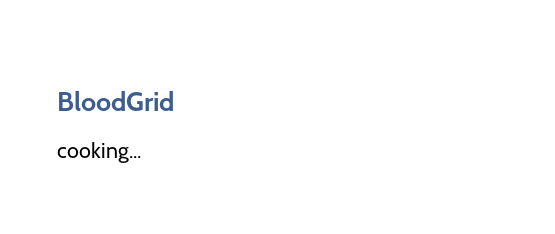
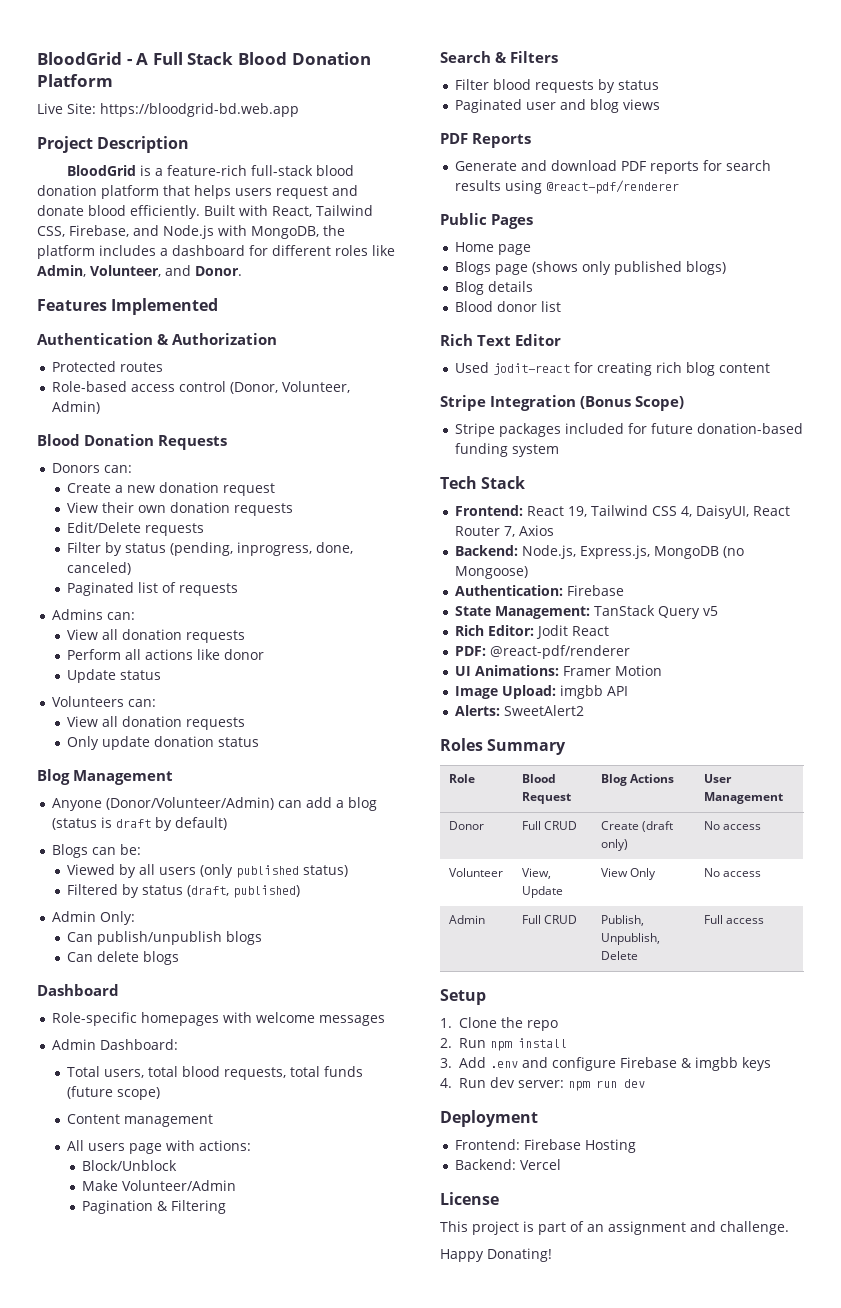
[57,91,174,111] [57,142,141,163] BloodGrid // cooking... -> [37,52,371,65] [37,74,113,87] [37,103,299,117] [37,136,190,153] [67,165,355,176] [37,185,358,199] [37,205,373,219] [37,225,345,239] [37,245,395,259] [37,265,242,277] [37,298,219,315] [37,333,277,345] [51,361,163,372] [51,381,350,394] [51,401,100,414] [37,434,227,450] [51,463,132,473] [66,482,275,496] [66,502,293,516] [66,522,204,536] [66,542,353,556] [66,562,131,575] [66,582,238,596] [51,609,135,620] [66,629,245,643] [66,649,264,660] [66,669,161,683] [51,696,156,707] [66,716,245,730] [66,736,259,750] [37,769,173,785] [51,797,377,811] [51,817,227,831] [51,844,141,858] [66,864,348,878] [66,884,300,898] [51,911,135,925] [66,931,262,945] [66,951,179,965] [37,984,119,996] [51,1012,385,1026] [51,1039,178,1050] [66,1066,363,1080] [66,1086,160,1100] [66,1114,213,1127] [66,1140,251,1154] [82,1160,178,1171] [82,1180,237,1191] [82,1200,227,1214] [440,51,558,63] [454,79,659,93] [454,99,660,113] [440,133,531,148] [454,160,771,174] [454,180,679,194] [440,213,533,229] [454,242,531,255] [454,261,726,275] [454,281,533,295] [454,301,561,312] [440,334,561,346] [454,362,770,376] [440,395,684,411] [454,423,803,437] [454,443,559,457] [440,476,526,489] [454,505,790,519] [454,525,554,537] [454,545,744,559] [454,566,528,579] [454,585,624,596] [454,605,718,619] [454,625,609,639] [454,645,630,659] [454,665,662,676] [454,685,628,699] [454,705,584,716] [440,738,567,755] [449,774,476,783] [522,774,557,783] [522,792,572,804] [601,774,675,786] [704,774,733,783] [704,792,784,804] [449,821,485,830] [522,821,578,830] [601,821,674,832] [601,839,629,851] [704,821,762,830] [449,868,504,877] [522,868,552,879] [522,886,564,898] [601,868,657,880] [704,868,762,877] [449,915,486,924] [522,915,578,924] [601,915,645,926] [601,933,661,945] [601,951,639,960] [704,915,765,924] [440,989,486,1005] [440,1017,558,1031] [440,1038,567,1051] [440,1057,771,1071] [440,1077,645,1091] [440,1110,538,1127] [454,1139,636,1153] [454,1159,561,1170] [440,1192,499,1205] [440,1221,789,1235] [440,1248,552,1262] BloodGrid - A Full Stack Blood Donation Platform // Live Site: https://bloodgrid-bd.web.app // Project Description // BloodGrid is a feature-rich full-stack blood donation platform that helps users request and donate blood efficiently. Built with React, Tailwind CSS, Firebase, and Node.js with MongoDB, the platform includes a dashboard for different roles like Admin, Volunteer, and Donor. // Features Implemented // Authentication & Authorization // Protected routes // Role-based access control (Donor, Volunteer, Admin) // Blood Donation Requests // Donors can: // Create a new donation request // View their own donation requests // Edit/Delete requests // Filter by status (pending, inprogress, done, canceled) // Paginated list of requests // Admins can: // View all donation requests // Perform all actions like donor // Update status // Volunteers can: // View all donation requests // Only update donation status // Blog Management // Anyone (Donor/Volunteer/Admin) can add a blog (status is draft by default) // Blogs can be: // Viewed by all users (only published status) // Filtered by status (draft, published) // Admin Only: // Can publish/unpublish blogs // Can delete blogs // Dashboard // Role-specific homepages with welcome messages // Admin Dashboard: // Total users, total blood requests, total funds (future scope) // Content management // All users page with actions: // Block/Unblock // Make Volunteer/Admin // Pagination & Filtering // Search & Filters // Filter blood requests by status // Paginated user and blog views // PDF Reports // Generate and download PDF reports for search results using @react-pdf/renderer // Public Pages // Home page // Blogs page (shows only published blogs) // Blog details // Blood donor list // Rich Text Editor // Used jodit-react for creating rich blog content // Stripe Integration (Bonus Scope) // Stripe packages included for future donation-based funding system // Tech Stack // Frontend: React 19, Tailwind CSS 4, DaisyUI, React Router 7, Axios // Backend: Node.js, Express.js, MongoDB (no Mongoose) // Authentication: Firebase // State Management: TanStack Query v5 // Rich Editor: Jodit React // PDF: @react-pdf/renderer // UI Animations: Framer Motion // Image Upload: imgbb API // Alerts: SweetAlert2 // Roles Summary // Role | Blood Request | Blog Actions | User Management // Donor | Full CRUD | Create (draft only) | No access // Volunteer | View, Update | View Only | No access // Admin | Full CRUD | Publish, Unpublish, Delete | Full access // Setup // 1. Clone the repo // 2. Run npm install // 3. Add .env and configure Firebase & imgbb keys // 4. Run dev server: npm run dev // Deployment // Frontend: Firebase Hosting // Backend: Vercel // License // This project is part of an assignment and challenge. // Happy Donating!

